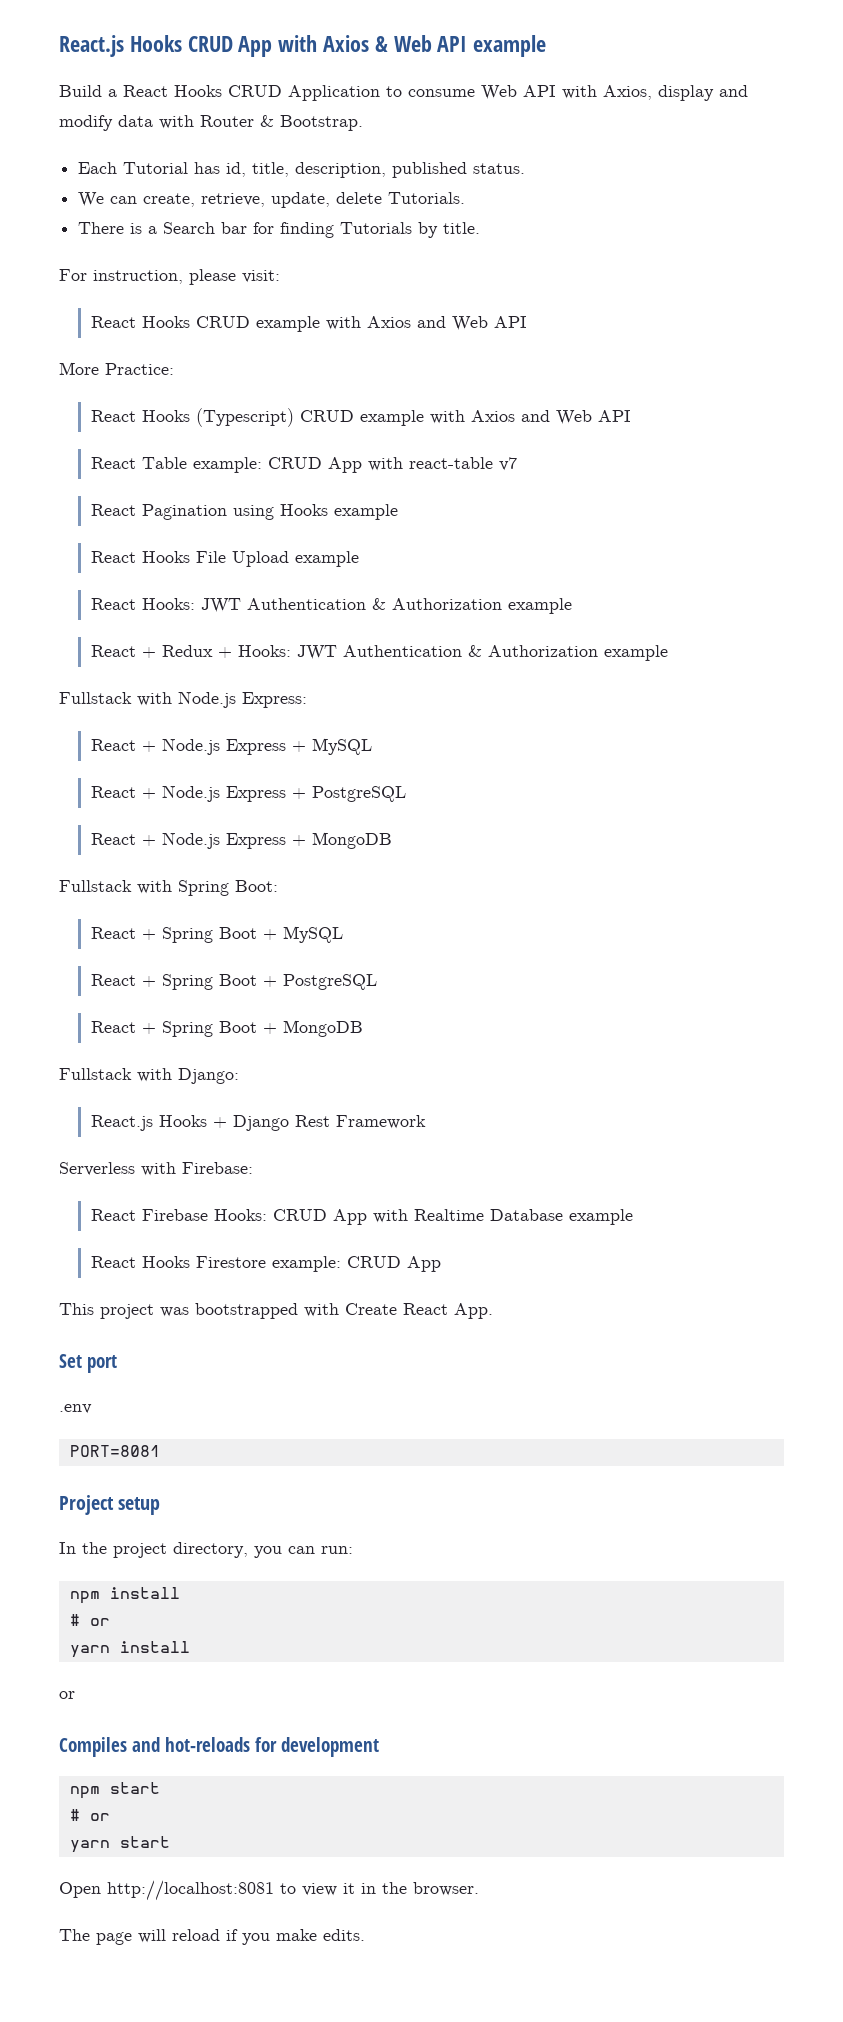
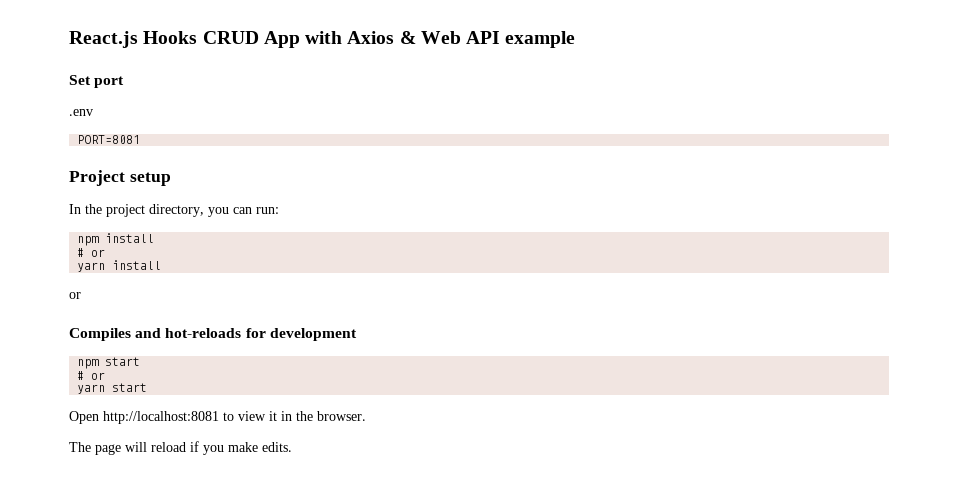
[59,85,748,101] [59,115,363,131] [78,162,526,178] [78,192,466,208] [78,222,481,238] [59,269,280,285] [90,316,527,332] [59,362,174,375] [90,408,631,427] [90,457,517,473] [90,504,398,520] [90,551,359,567] [90,598,572,614] [90,645,668,661] [59,691,307,708] [90,738,372,755] [90,785,406,802] [90,832,392,849] [59,880,278,896] [90,926,343,943] [90,974,377,990] [90,1020,363,1037] [59,1068,239,1084] [90,1115,426,1131] [59,1162,253,1176] [90,1209,633,1225] [90,1256,441,1272] [59,1303,493,1319] // Build a React Hooks CRUD Application to consume Web API with Axios, display and modify data with Router & Bootstrap. // Each Tutorial has id, title, description, published status. // We can create, retrieve, update, delete Tutorials. // There is a Search bar for finding Tutorials by title. // For instruction, please visit: // React Hooks CRUD example with Axios and Web API // More Practice: // React Hooks (Typescript) CRUD example with Axios and Web API // React Table example: CRUD App with react-table v7 // React Pagination using Hooks example // React Hooks File Upload example // React Hooks: JWT Authentication & Authorization example // React + Redux + Hooks: JWT Authentication & Authorization example // Fullstack with Node.js Express: // React + Node.js Express + MySQL // React + Node.js Express + PostgreSQL // React + Node.js Express + MongoDB // Fullstack with Spring Boot: // React + Spring Boot + MySQL // React + Spring Boot + PostgreSQL // React + Spring Boot + MongoDB // Fullstack with Django: // React.js Hooks + Django Rest Framework // Serverless with Firebase: // React Firebase Hooks: CRUD App with Realtime Database example // React Hooks Firestore example: CRUD App // This project was bootstrapped with Create React App. -> (576, 39) none

